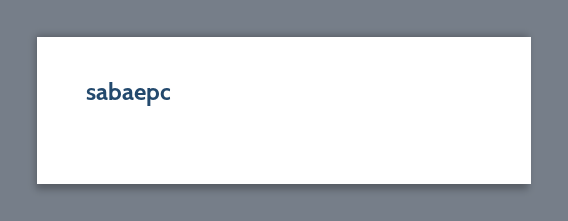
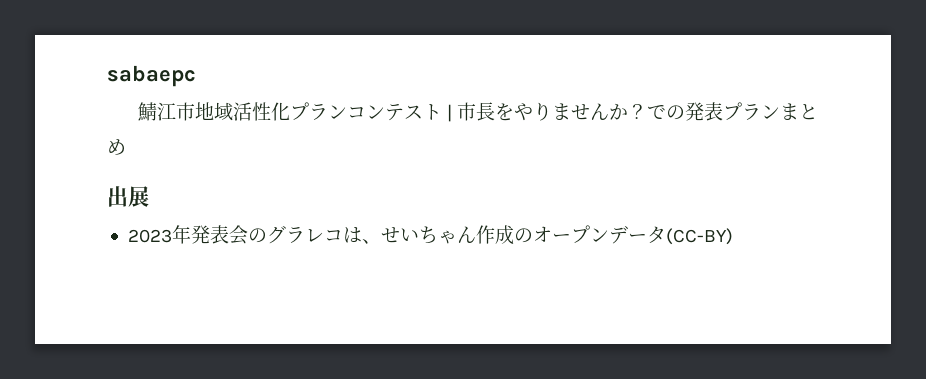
(171, 94) none -> [137,102,818,122] [107,139,126,155] [107,186,149,207] [127,225,733,245] // 鯖江市地域活性化プランコンテスト | 市長をやりませんか？での発表プランまとめ // 出展 // 2023年発表会のグラレコは、せいちゃん作成のオープンデータ(CC-BY)

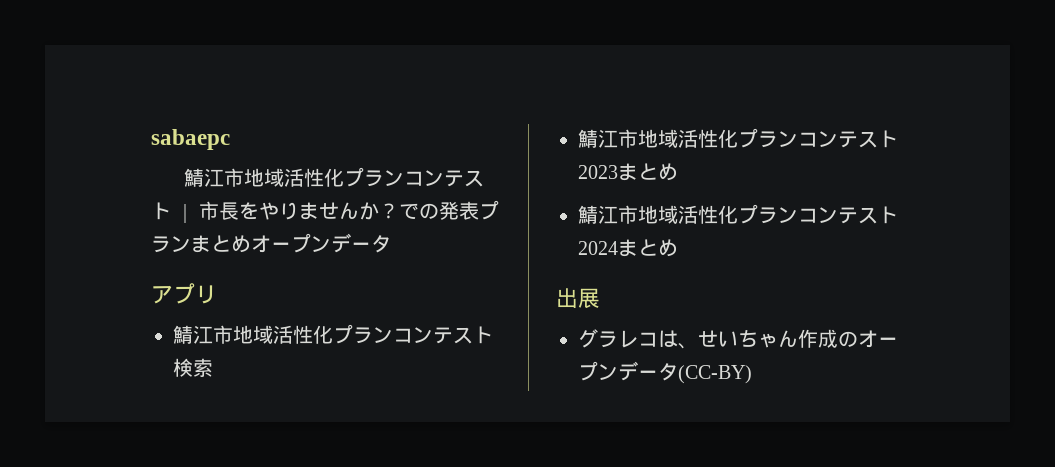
[107,186,149,207] [127,225,267,245] // 出展 // 2023年発表会の -> [251,233,391,253] [151,283,217,304] [173,324,493,344] [173,358,213,377] [578,128,898,148] [578,163,678,181] [578,204,898,224] [578,239,678,257] [556,288,600,309] オープンデータ // アプリ // 鯖江市地域活性化プランコンテスト検索 // 鯖江市地域活性化プランコンテスト2023まとめ // 鯖江市地域活性化プランコンテスト2024まとめ // 出展 //

